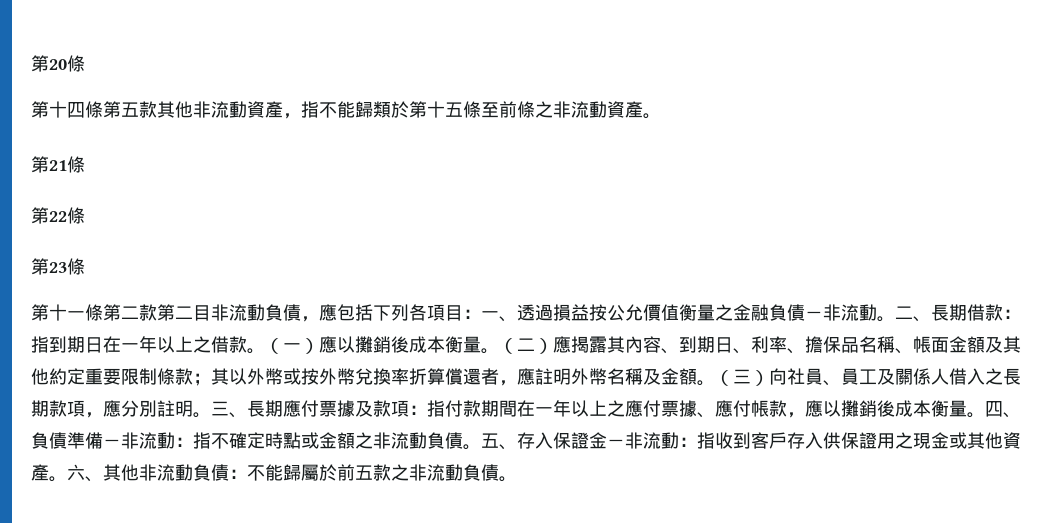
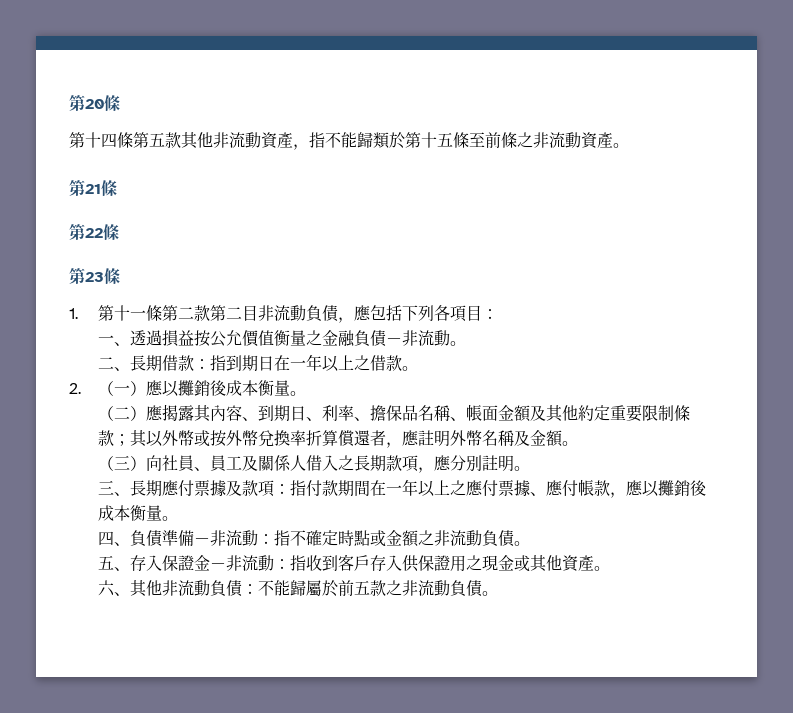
(85, 266) none -> [69,308,78,319] 1.
(481, 314) none -> (499, 314) //
(895, 319) none -> (467, 343) //
(265, 351) none -> [69,383,81,394] // 2.
(499, 351) none -> (307, 393) //
(715, 383) none -> (579, 443) //
(211, 415) none -> (531, 468) //
(985, 415) none -> (179, 518) //
(481, 447) none -> (531, 543) //
(67, 479) none -> (611, 568) //

